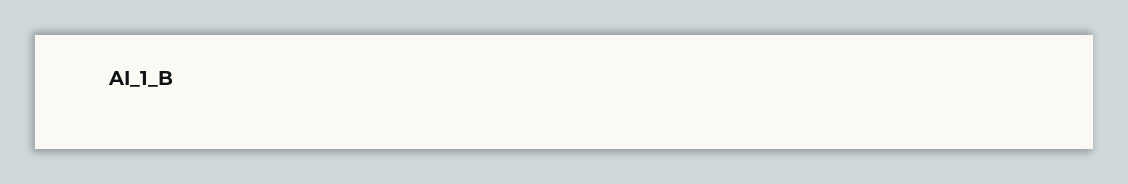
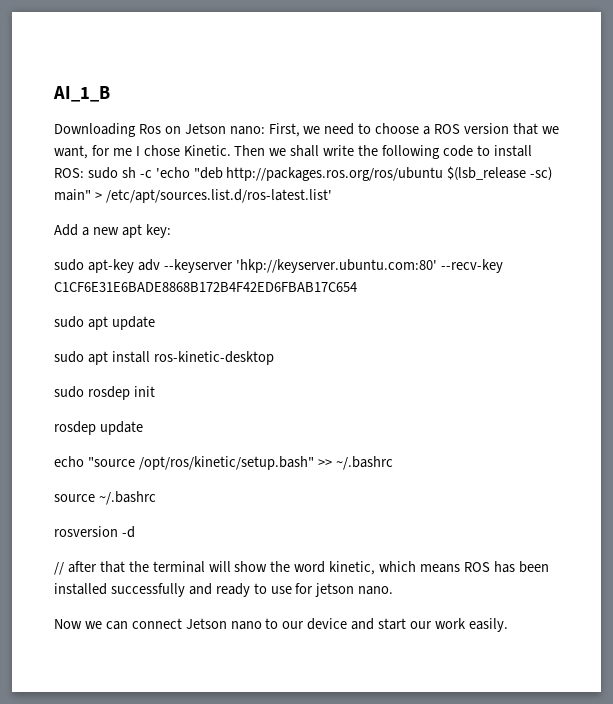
(173, 79) none -> [54,123,559,137] [54,145,532,159] [54,166,553,181] [54,189,332,203] [54,224,171,238] [54,259,503,273] [54,282,357,292] [54,316,155,330] [54,351,274,365] [54,386,155,400] [54,421,143,435] [54,456,393,470] [54,491,156,505] [54,526,135,538] [54,561,549,575] [54,583,394,597] [54,618,508,632] // Downloading Ros on Jetson nano: First, we need to choose a ROS version that we want, for me I chose Kinetic. Then we shall write the following code to install ROS: sudo sh -c 'echo "deb http://packages.ros.org/ros/ubuntu $(lsb_release -sc) main" > /etc/apt/sources.list.d/ros-latest.list' // Add a new apt key: // sudo apt-key adv --keyserver 'hkp://keyserver.ubuntu.com:80' --recv-key C1CF6E31E6BADE8868B172B4F42ED6FBAB17C654 // sudo apt update // sudo apt install ros-kinetic-desktop // sudo rosdep init // rosdep update // echo "source /opt/ros/kinetic/setup.bash" >> ~/.bashrc // source ~/.bashrc // rosversion -d // // after that the terminal will show the word kinetic, which means ROS has been installed successfully and ready to use for jetson nano. // Now we can connect Jetson nano to our device and start our work easily.

